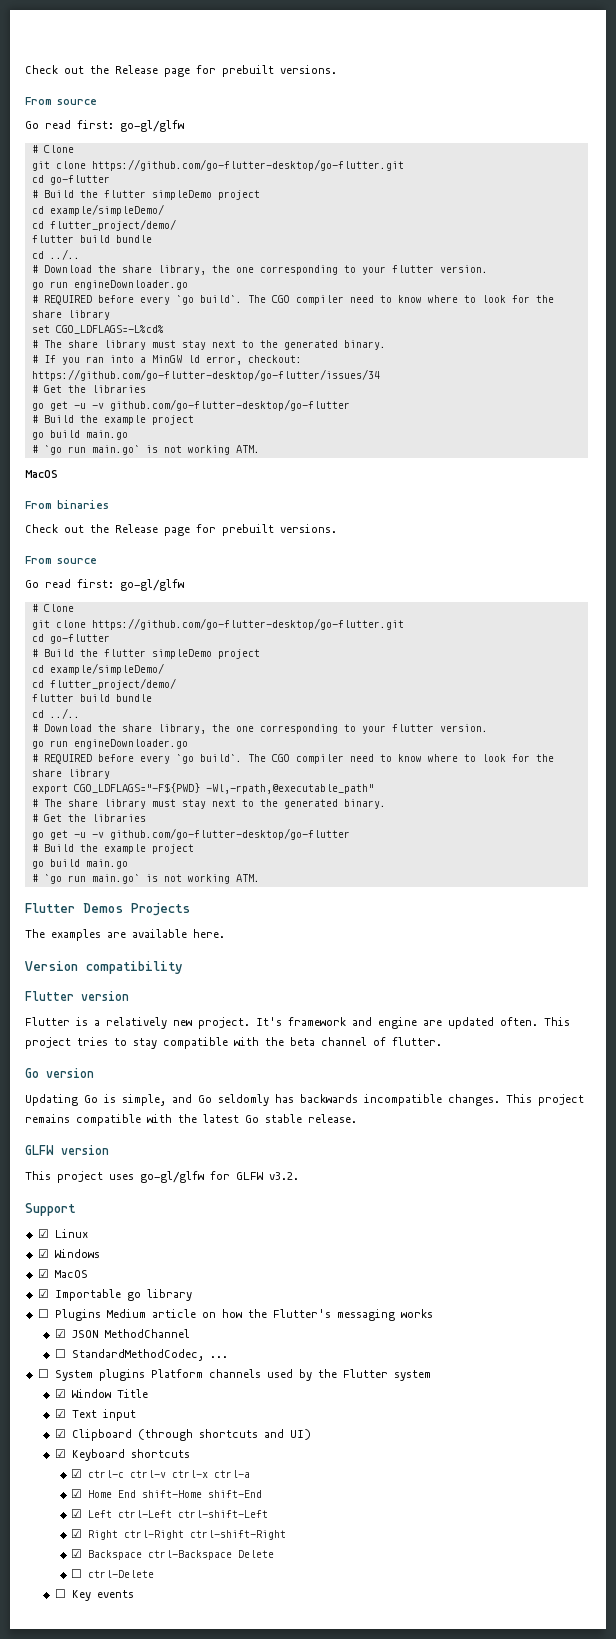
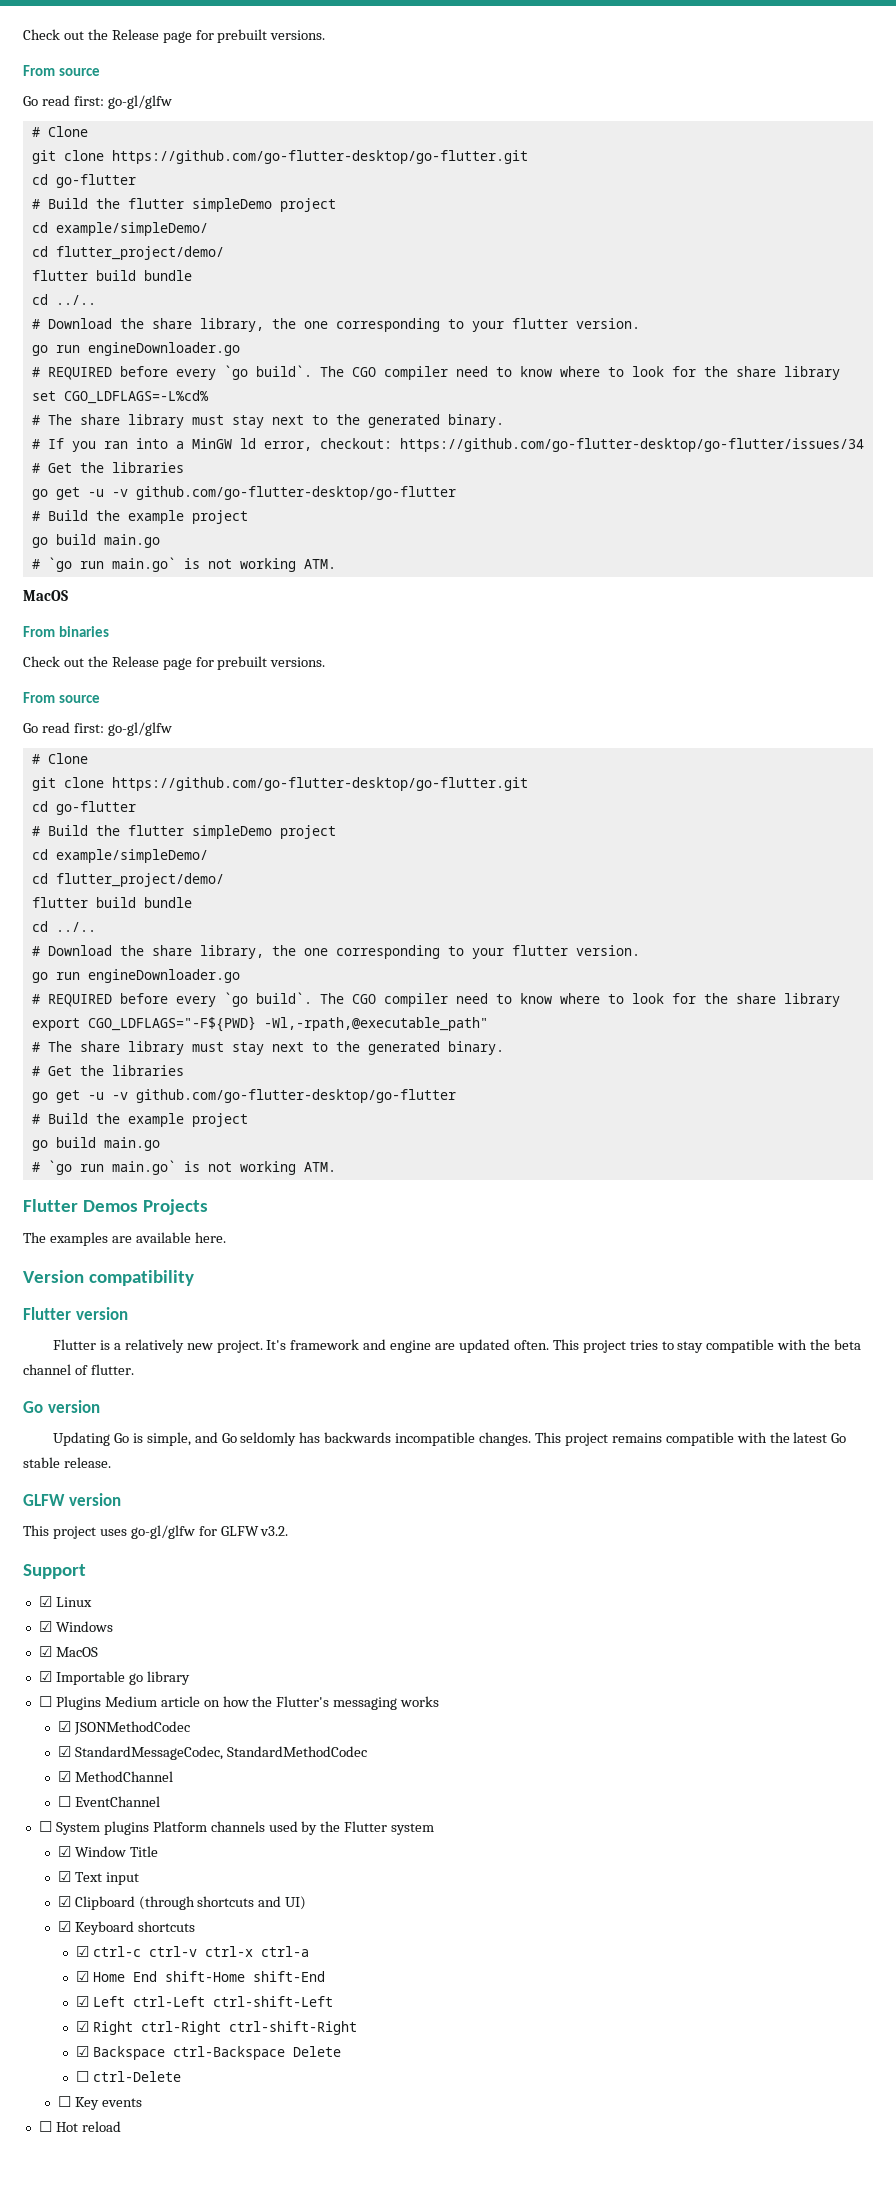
[71,1330,99,1338] JSON -> [73,1721,190,1735] [57,1746,367,1760] [57,1771,71,1782] JSONMethodCodec // ☑ StandardMessageCodec, StandardMethodCodec // ☑
[71,1349,228,1361] StandardMethodCodec, ... -> [74,1796,160,1807] EventChannel
(134, 1594) none -> [38,2121,121,2132] // ☐ Hot reload

